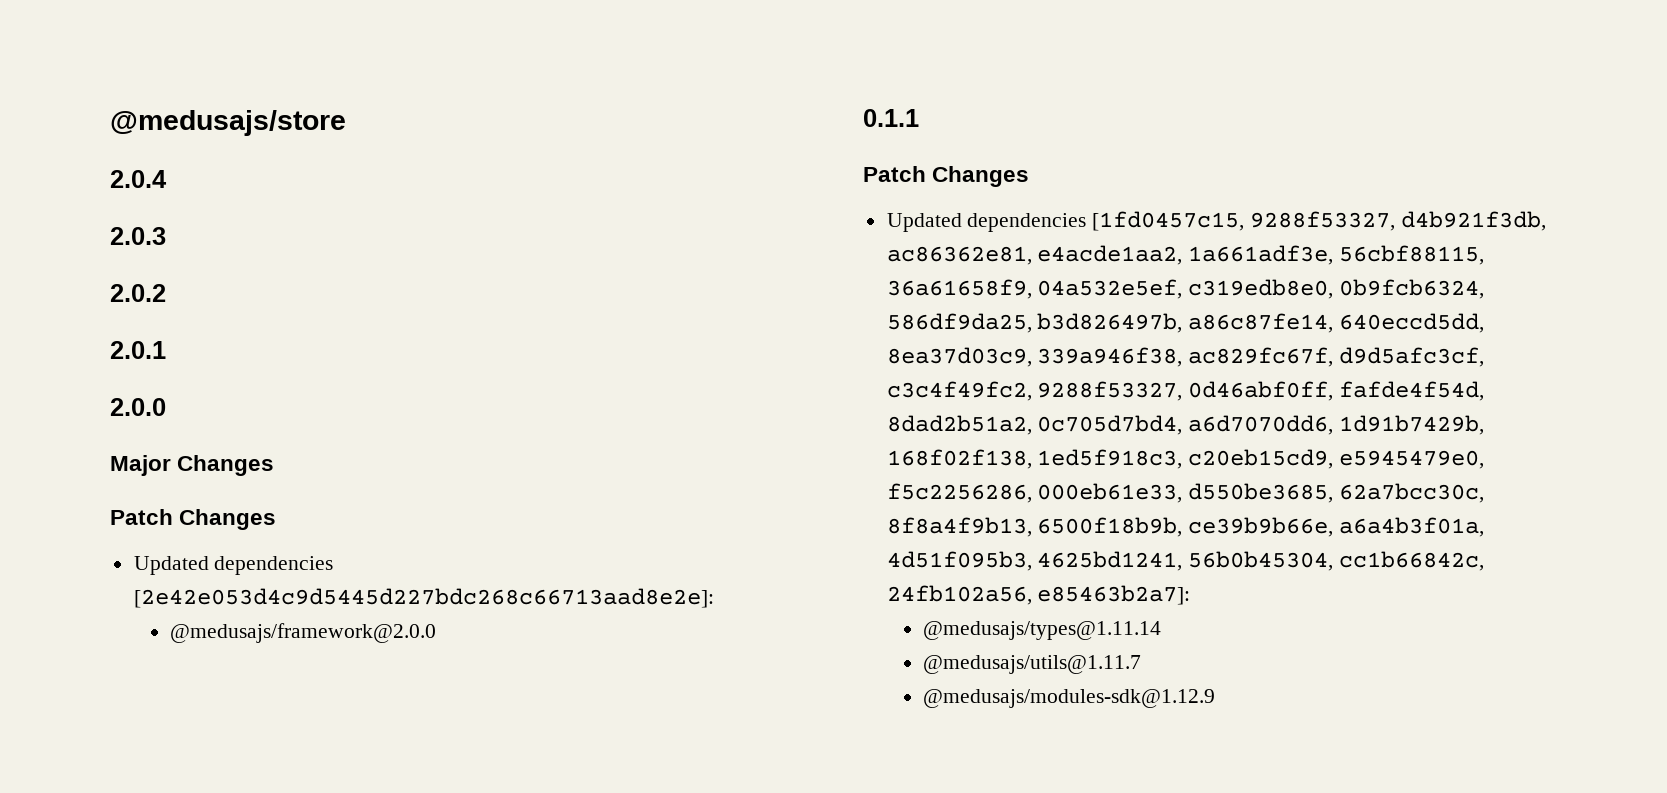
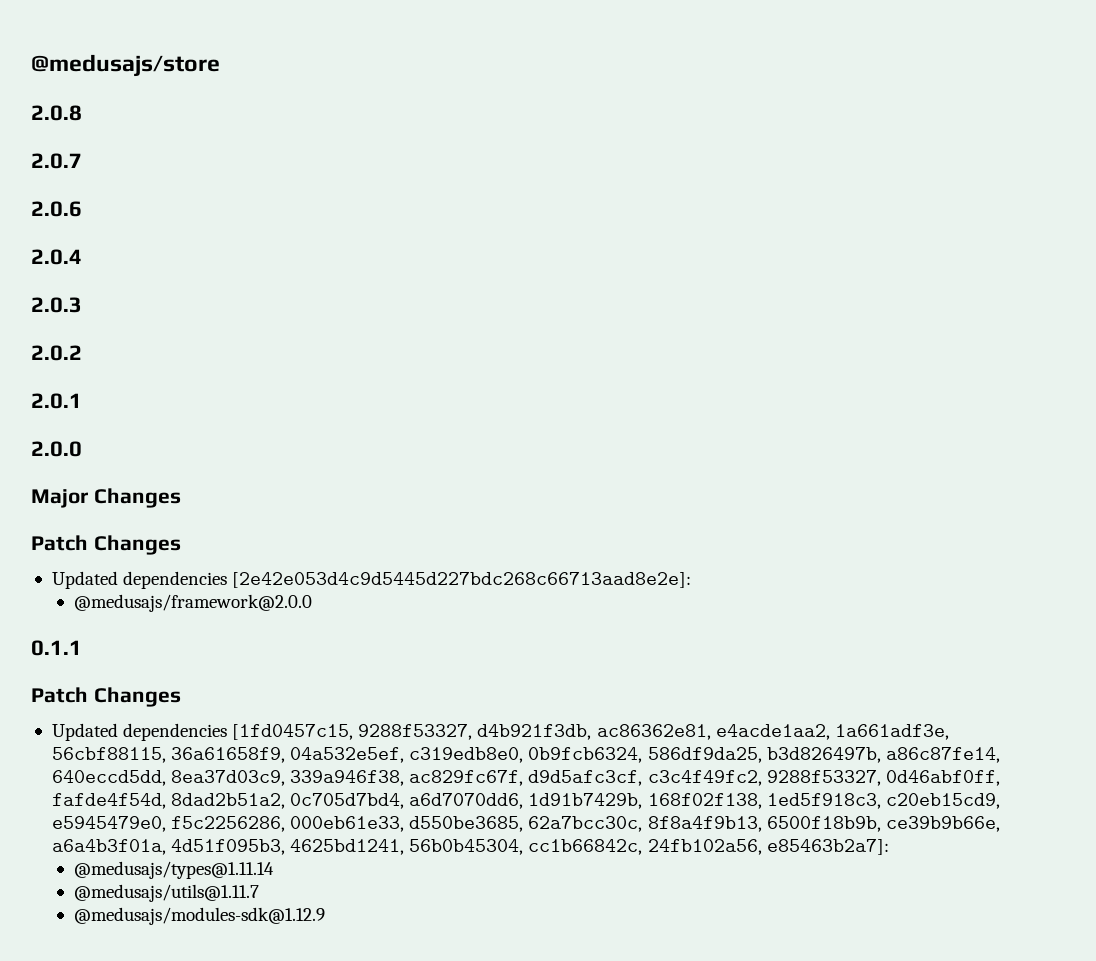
(346, 123) none -> [31,105,82,121] [31,153,82,169] [31,201,82,217] // 2.0.8 // 2.0.7 // 2.0.6

